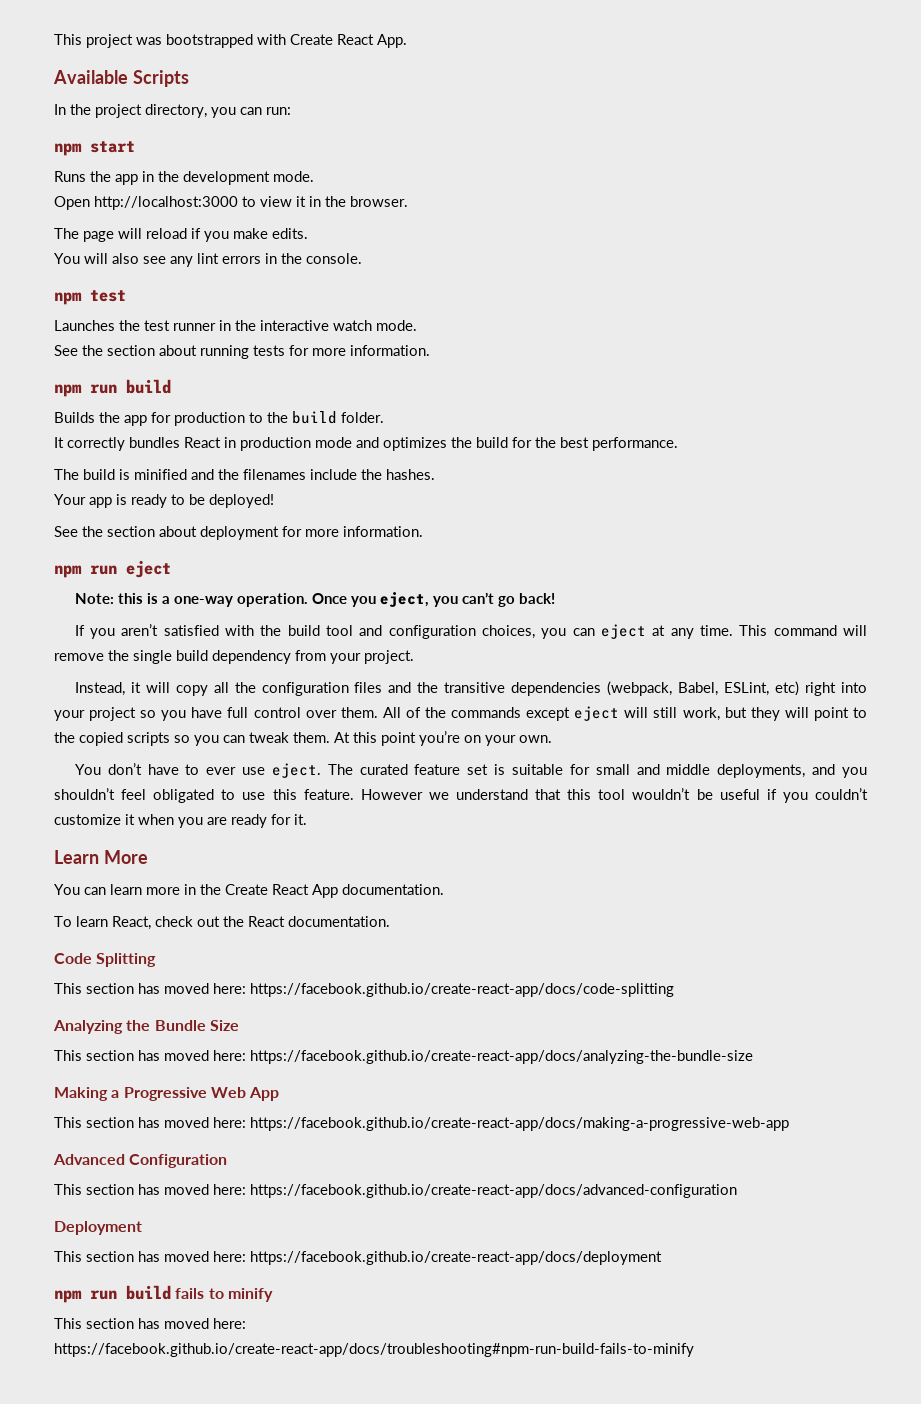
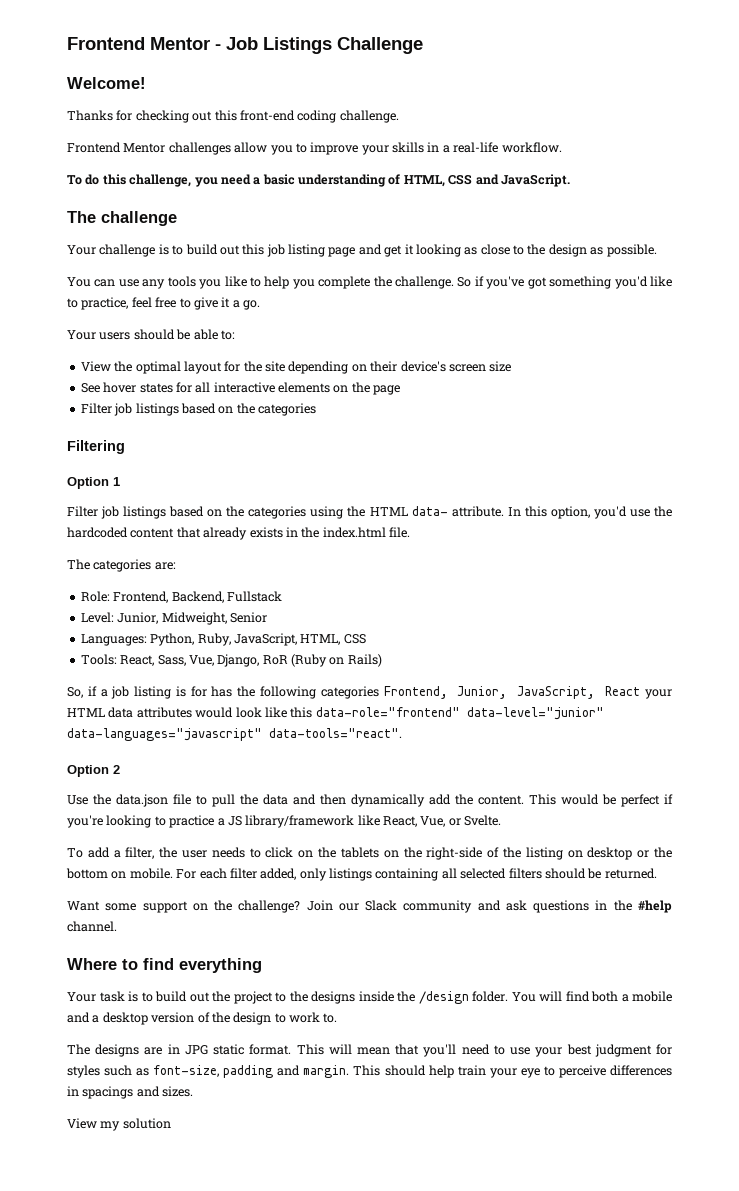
[54,34,407,48] [53,70,189,87] [54,104,291,118] [54,141,135,156] [54,171,314,185] [54,196,408,210] [54,228,308,242] [54,253,362,267] [54,290,126,305] [54,320,417,331] [54,345,430,359] [54,379,171,397] [54,411,384,426] [54,437,678,451] [54,469,435,480] [54,494,274,508] [54,526,423,540] [54,560,171,578] [74,592,555,607] [74,624,867,639] [54,650,414,664] [74,681,868,696] [54,706,868,721] [54,731,552,746] [74,763,868,778] [54,788,868,803] [54,814,307,828] [54,850,148,864] [54,884,444,898] [54,916,390,930] [54,953,157,967] [54,983,674,997] [53,1020,239,1034] [54,1050,753,1064] [54,1087,280,1101] [54,1117,789,1131] [53,1154,228,1168] [54,1184,737,1198] [54,1221,142,1235] [54,1251,662,1265] [54,1285,273,1303] [54,1318,246,1329] [54,1343,694,1357] This project was bootstrapped with Create React App. // Available Scripts // In the project directory, you can run: // npm start // Runs the app in the development mode. // Open http://localhost:3000 to view it in the browser. // The page will reload if you make edits. // You will also see any lint errors in the console. // npm test // Launches the test runner in the interactive watch mode. // See the section about running tests for more information. // npm run build // Builds the app for production to the build folder. // It correctly bundles React in production mode and optimizes the build for the best performance. // The build is minified and the filenames include the hashes. // Your app is ready to be deployed! // See the section about deployment for more information. // npm run eject // Note: this is a one-way operation. Once you eject, you can’t go back! // If you aren’t satisfied with the build tool and configuration choices, you can eject at any time. This command will remove the single build dependency from your project. // Instead, it will copy all the configuration files and the transitive dependencies (webpack, Babel, ESLint, etc) right into your project so you have full control over them. All of the commands except eject will still work, but they will point to the copied scripts so you can tweak them. At this point you’re on your own. // You don’t have to ever use eject. The curated feature set is suitable for small and middle deployments, and you shouldn’t feel obligated to use this feature. However we understand that this tool wouldn’t be useful if you couldn’t customize it when you are ready for it. // Learn More // You can learn more in the Create React App documentation. // To learn React, check out the React documentation. // Code Splitting // This section has moved here: https://facebook.github.io/create-react-app/docs/code-splitting // Analyzing the Bundle Size // This section has moved here: https://facebook.github.io/create-react-app/docs/analyzing-the-bundle-size // Making a Progressive Web App // This section has moved here: https://facebook.github.io/create-react-app/docs/making-a-progressive-web-app // Advanced Configuration // This section has moved here: https://facebook.github.io/create-react-app/docs/advanced-configuration // Deployment // This section has moved here: https://facebook.github.io/create-react-app/docs/deployment // npm run build fails to minify // This section has moved here: https://facebook.github.io/create-react-app/docs/troubleshooting#npm-run-build-fails-to-minify -> [67,37,423,54] [67,77,146,89] [67,110,399,123] [67,142,562,155] [67,174,570,187] [67,211,177,226] [67,244,657,257] [67,276,673,289] [67,297,260,310] [67,329,235,340] [80,361,512,374] [80,382,401,395] [80,403,316,416] [67,440,125,454] [67,477,120,489] [67,506,672,519] [67,527,410,540] [67,559,176,572] [80,591,282,603] [80,612,267,625] [80,633,366,646] [80,654,382,667] [67,686,672,699] [67,707,604,720] [67,728,402,741] [67,765,120,777] [67,794,673,807] [67,815,502,828] [67,847,672,860] [66,868,657,881] [67,900,672,913] [67,921,117,932] [67,958,262,973] [67,991,672,1004] [67,1012,338,1025] [67,1044,672,1057] [67,1065,672,1078] [67,1086,194,1099] [67,1118,171,1131] Frontend Mentor - Job Listings Challenge // Welcome! // Thanks for checking out this front-end coding challenge. // Frontend Mentor challenges allow you to improve your skills in a real-life workflow. // To do this challenge, you need a basic understanding of HTML, CSS and JavaScript. // The challenge // Your challenge is to build out this job listing page and get it looking as close to the design as possible. // You can use any tools you like to help you complete the challenge. So if you've got something you'd like to practice, feel free to give it a go. // Your users should be able to: // View the optimal layout for the site depending on their device's screen size // See hover states for all interactive elements on the page // Filter job listings based on the categories // Filtering // Option 1 // Filter job listings based on the categories using the HTML data- attribute. In this option, you'd use the hardcoded content that already exists in the index.html file. // The categories are: // Role: Frontend, Backend, Fullstack // Level: Junior, Midweight, Senior // Languages: Python, Ruby, JavaScript, HTML, CSS // Tools: React, Sass, Vue, Django, RoR (Ruby on Rails) // So, if a job listing is for has the following categories Frontend, Junior, JavaScript, React your HTML data attributes would look like this data-role="frontend" data-level="junior" data-languages="javascript" data-tools="react". // Option 2 // Use the data.json file to pull the data and then dynamically add the content. This would be perfect if you're looking to practice a JS library/framework like React, Vue, or Svelte. // To add a filter, the user needs to click on the tablets on the right-side of the listing on desktop or the bottom on mobile. For each filter added, only listings containing all selected filters should be returned. // Want some support on the challenge? Join our Slack community and ask questions in the #help channel. // Where to find everything // Your task is to build out the project to the designs inside the /design folder. You will find both a mobile and a desktop version of the design to work to. // The designs are in JPG static format. This will mean that you'll need to use your best judgment for styles such as font-size, padding and margin. This should help train your eye to perceive differences in spacings and sizes. // View my solution

